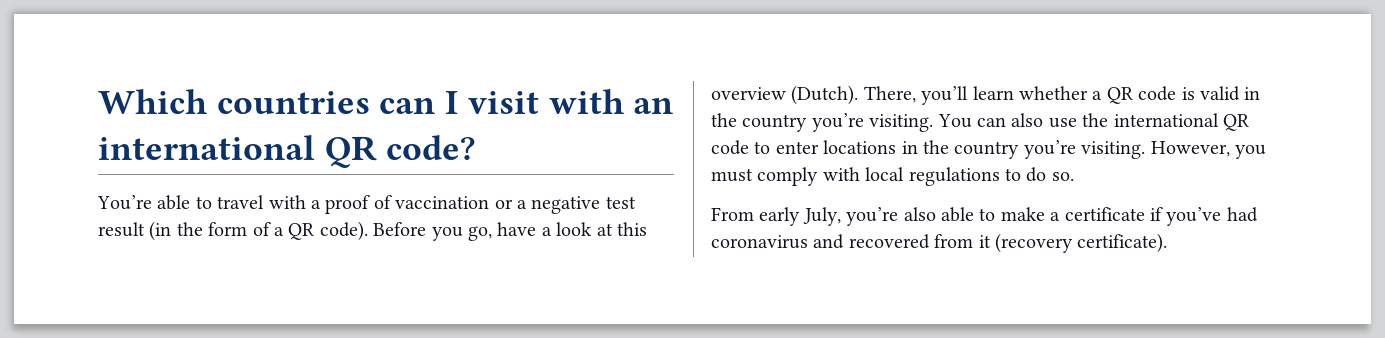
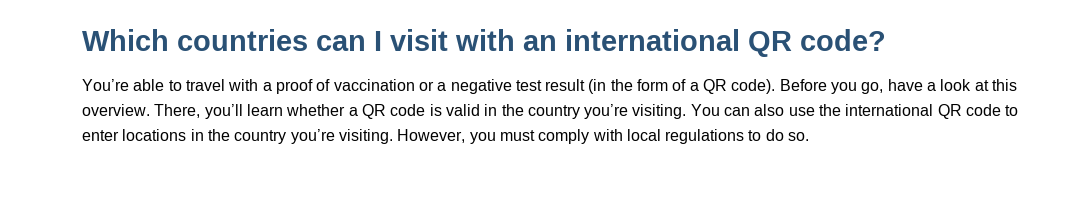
[711,85,859,105] overview (Dutch). -> [82,104,150,116] overview.
[711,207,1258,226] [711,233,1168,253] // From early July, you’re also able to make a certificate if you’ve had coronavirus and recovered from it (recovery certificate). -> (810, 136) none

